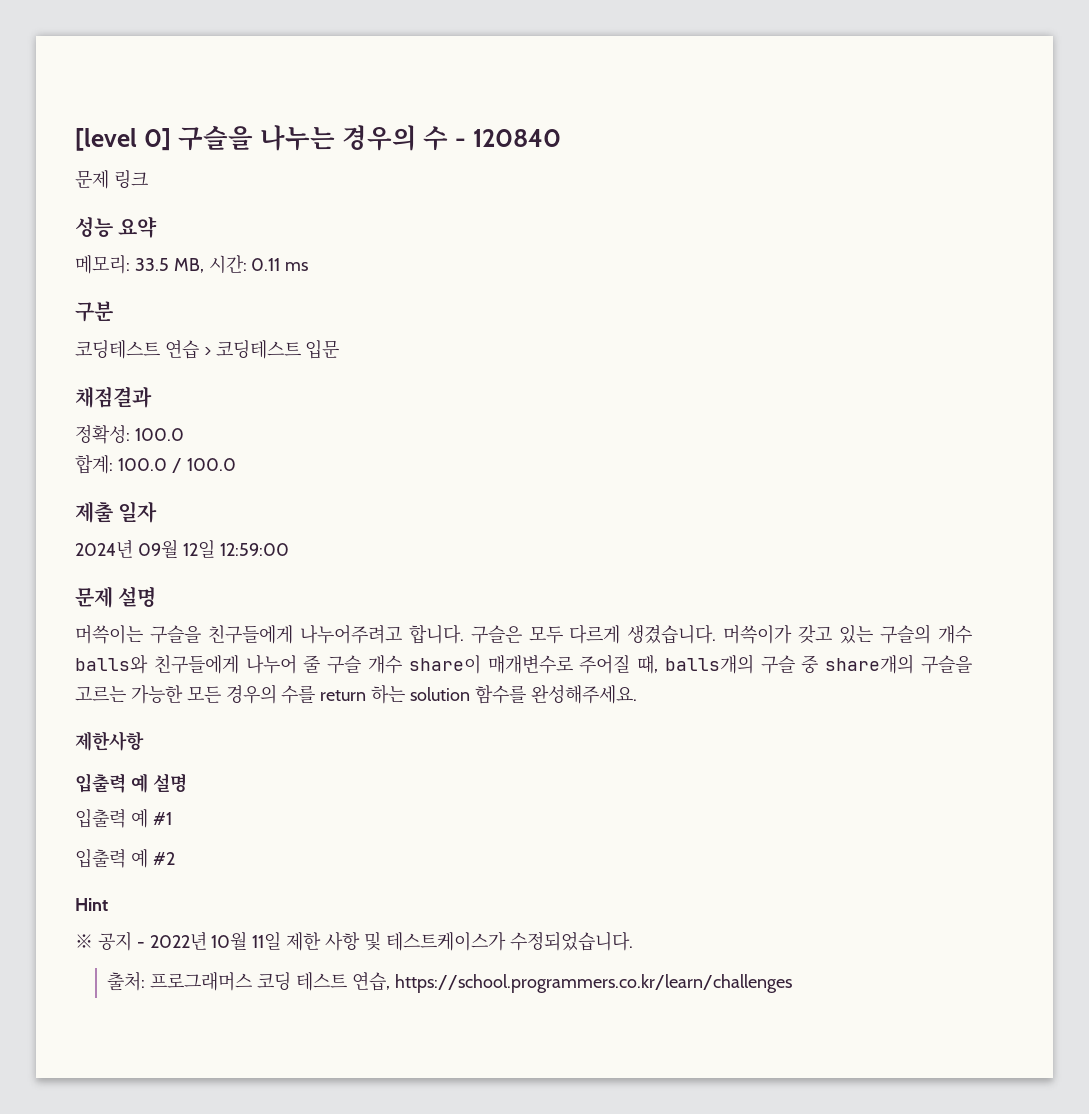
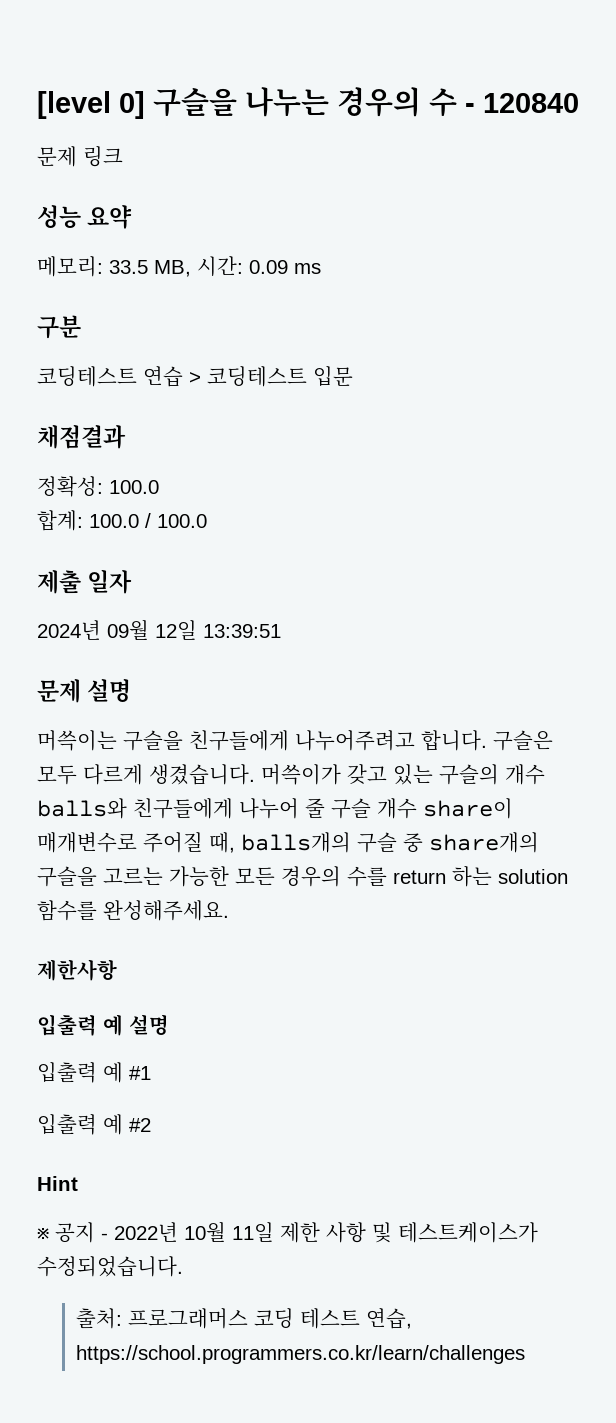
[251,258,281,271] 0.11 -> [249,260,288,274] 0.09
[219,543,289,556] 12:59:00 -> [203,624,281,638] 13:39:51

